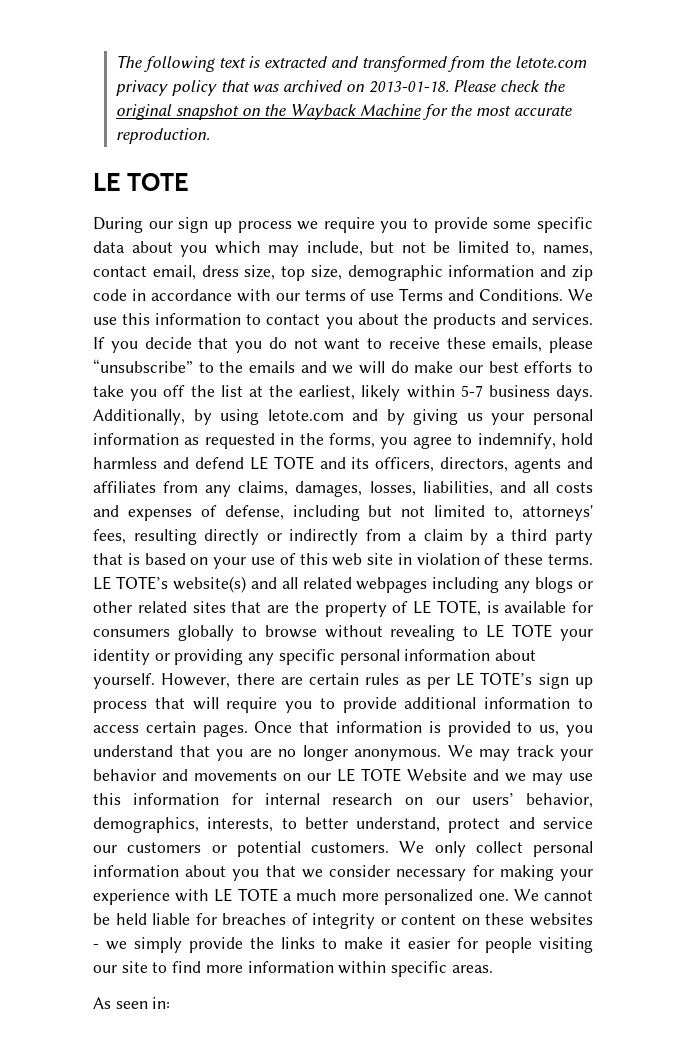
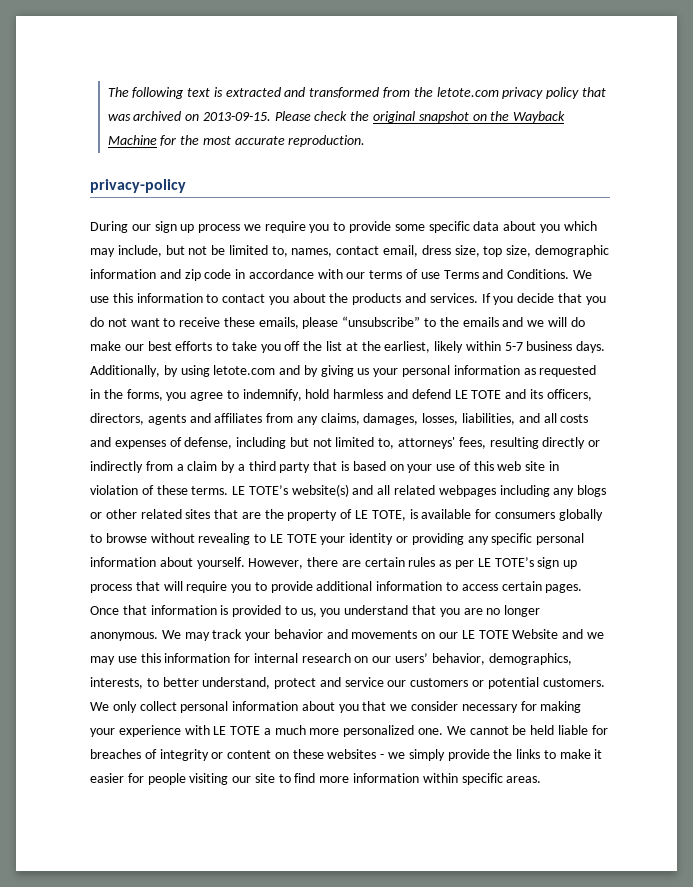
[368,81,449,93] 2013-01-18. -> [202,112,271,121] 2013-09-15.
[93,173,188,191] LE TOTE -> [90,179,186,193] privacy-policy
[93,997,171,1009] // As seen in: -> (542, 779) none

